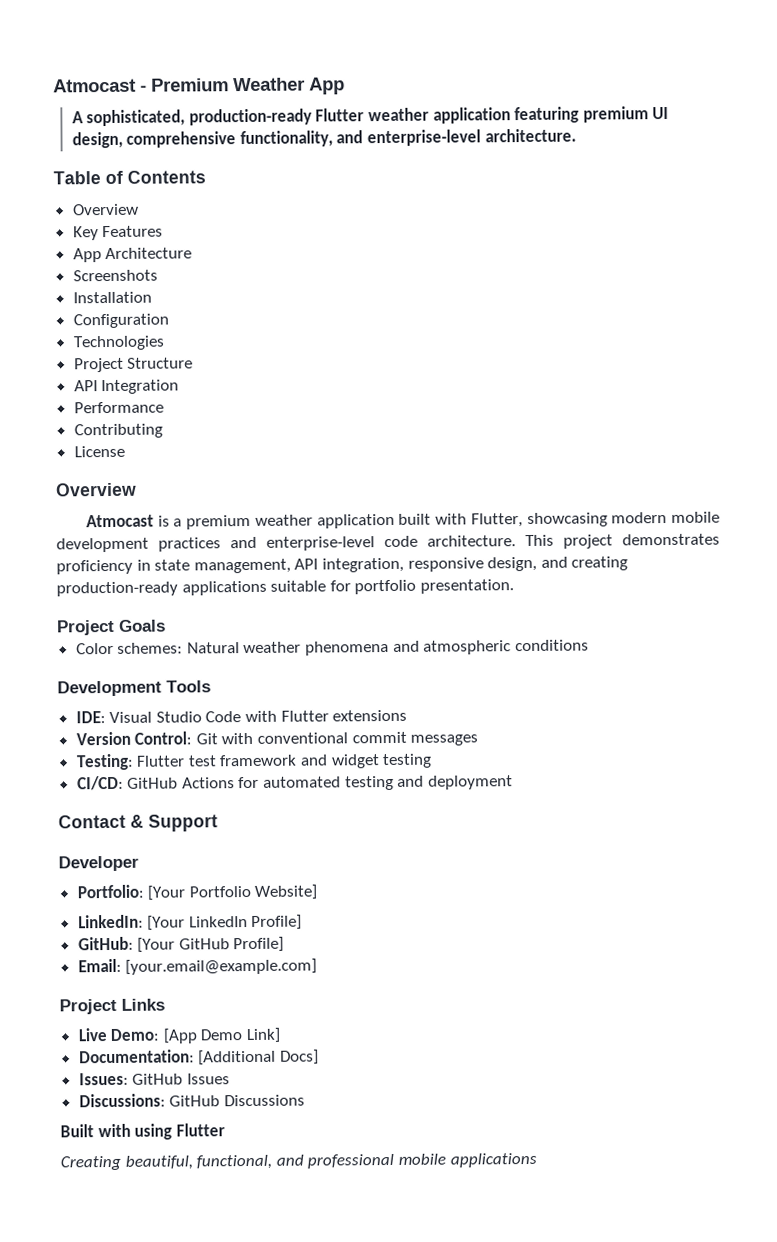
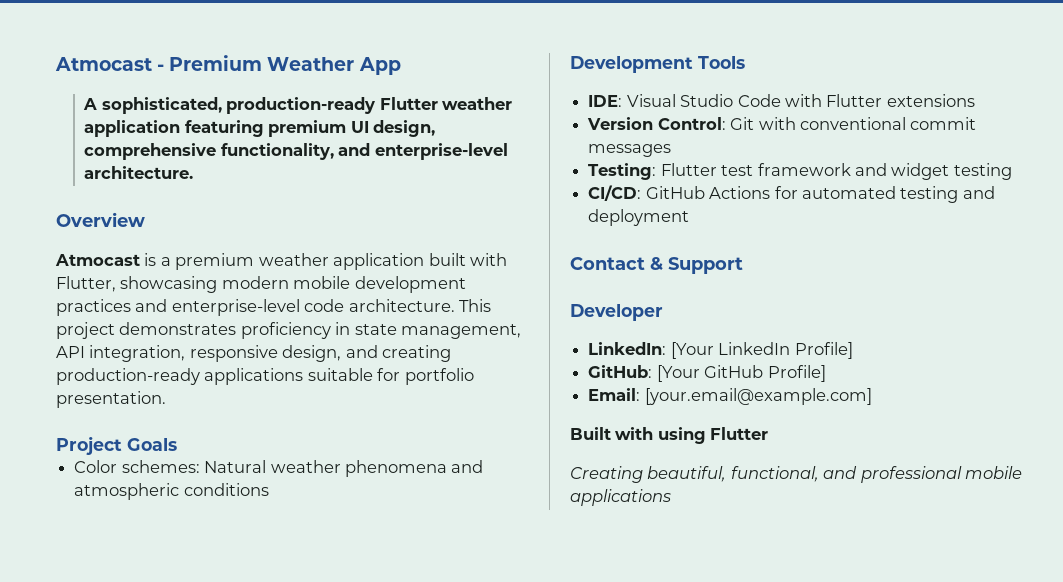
[53,170,206,185] [72,203,139,216] [72,225,164,241] [72,247,193,263] [72,269,158,282] [72,291,152,304] [72,313,169,329] [72,335,165,351] [73,357,194,373] [73,379,180,395] [73,401,164,414] [73,423,163,439] [73,445,125,458] // Table of Contents // Overview // Key Features // App Architecture // Screenshots // Installation // Configuration // Technologies // Project Structure // API Integration // Performance // Contributing // License -> (194, 172) none
[76,884,318,901] // Portfolio: [Your Portfolio Website] -> (663, 312) none
[59,998,165,1015] [77,1027,282,1044] [78,1049,319,1066] [78,1072,230,1086] [78,1093,305,1108] // Project Links // Live Demo: [App Demo Link] // Documentation: [Additional Docs] // Issues: GitHub Issues // Discussions: GitHub Discussions -> (872, 396) none

